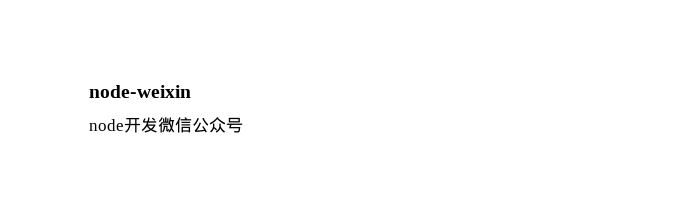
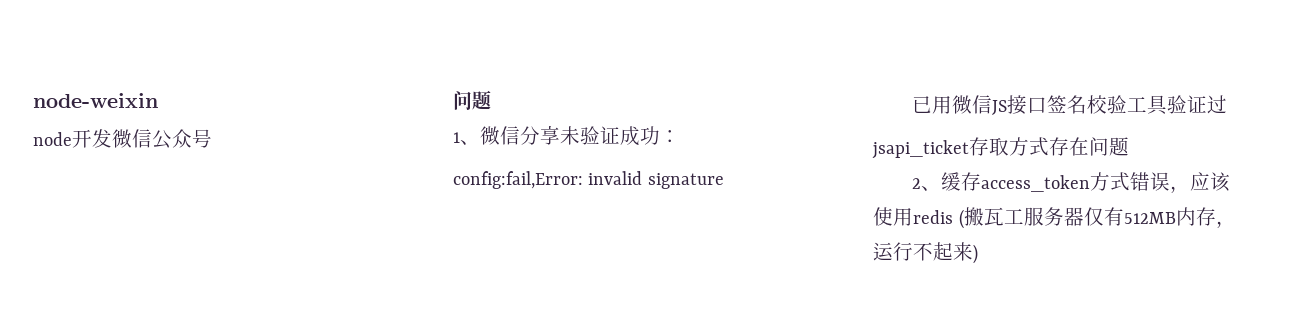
(243, 125) none -> [453,90,491,110] [453,126,680,146] [453,171,724,189] [912,95,1228,115] [872,137,1129,159] [912,172,1231,193] [873,207,1236,229] [873,242,978,264] // 问题 // 1、微信分享未验证成功： // config:fail,Error: invalid signature // 已用微信JS接口签名校验工具验证过 // jsapi_ticket存取方式存在问题 // 2、缓存access_token方式错误，应该使用redis (搬瓦工服务器仅有512MB内存，运行不起来)

